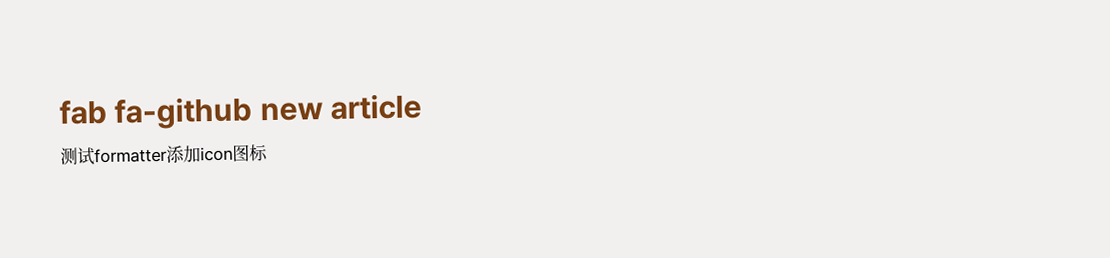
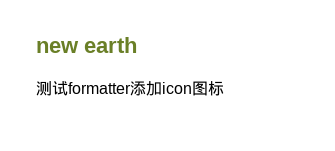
[59,93,423,130] fab fa-github new article -> [36,37,137,53] new earth

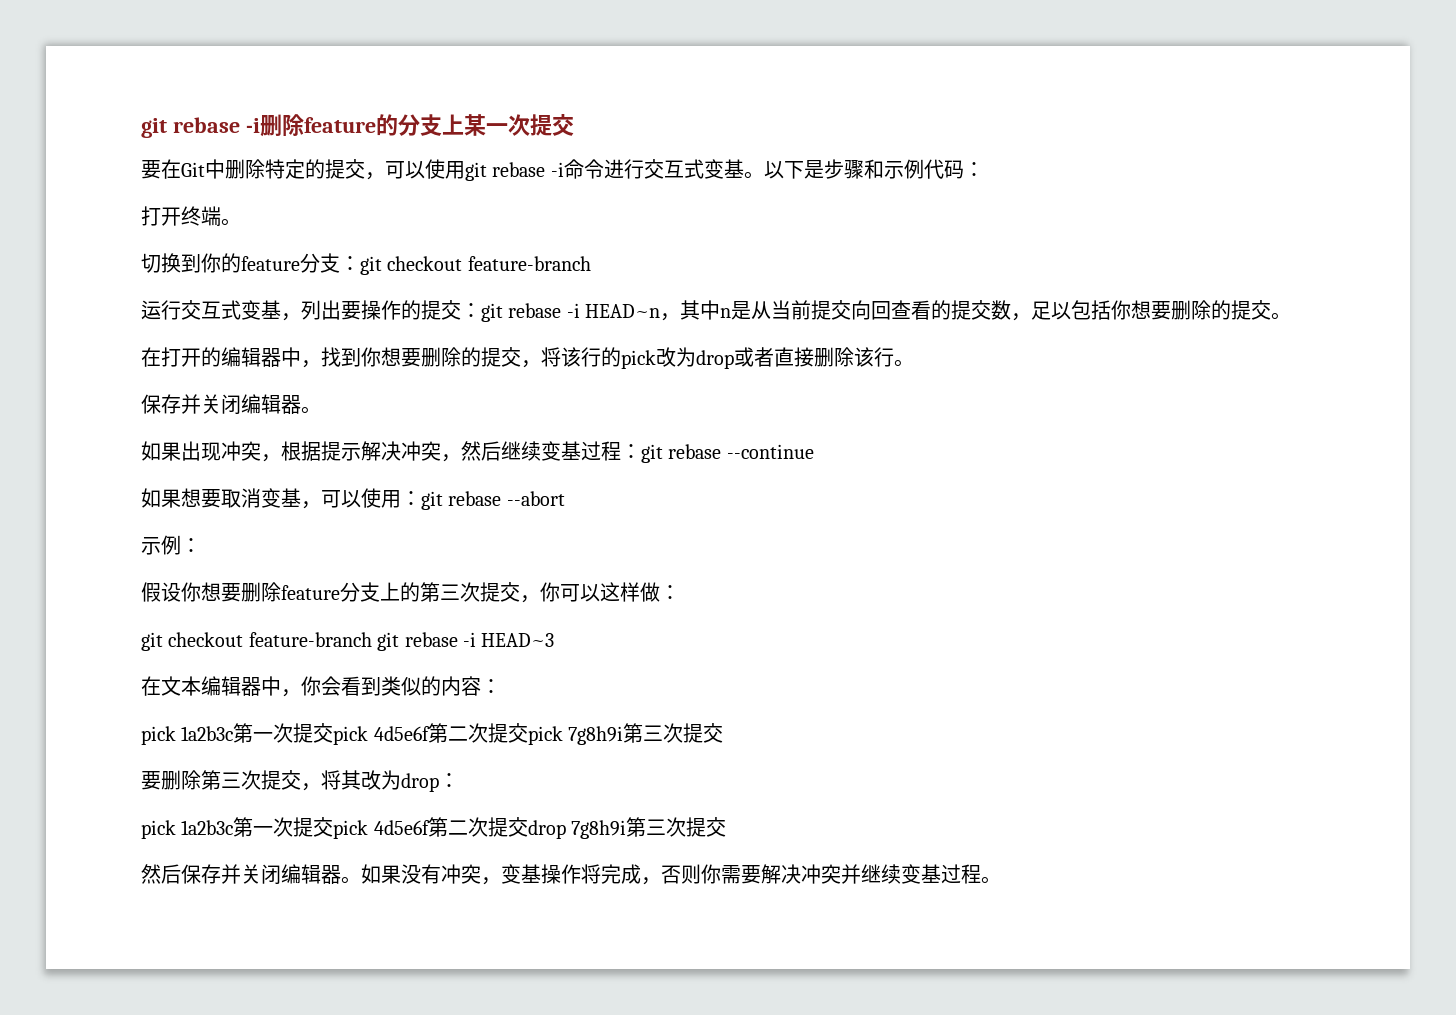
[36,37,137,53] [36,81,224,96] new earth // 测试formatter添加icon图标 -> [141,114,574,138] [141,159,984,181] [141,206,241,226] [141,253,591,275] [141,300,1292,322] [141,347,914,369] [141,394,321,415] [141,441,814,463] [141,488,565,510] [141,535,201,555] [141,582,680,603] [141,632,555,651] [141,676,501,697] [141,723,724,745] [141,770,459,792] [141,817,727,839] [141,864,1001,885] git rebase -i删除feature的分支上某一次提交 // 要在Git中删除特定的提交，可以使用git rebase -i命令进行交互式变基。以下是步骤和示例代码： // 打开终端。 // 切换到你的feature分支：git checkout feature-branch // 运行交互式变基，列出要操作的提交：git rebase -i HEAD~n，其中n是从当前提交向回查看的提交数，足以包括你想要删除的提交。 // 在打开的编辑器中，找到你想要删除的提交，将该行的pick改为drop或者直接删除该行。 // 保存并关闭编辑器。 // 如果出现冲突，根据提示解决冲突，然后继续变基过程：git rebase --continue // 如果想要取消变基，可以使用：git rebase --abort // 示例： // 假设你想要删除feature分支上的第三次提交，你可以这样做： // git checkout feature-branch git rebase -i HEAD~3 // 在文本编辑器中，你会看到类似的内容： // pick 1a2b3c第一次提交pick 4d5e6f第二次提交pick 7g8h9i第三次提交 // 要删除第三次提交，将其改为drop： // pick 1a2b3c第一次提交pick 4d5e6f第二次提交drop 7g8h9i第三次提交 // 然后保存并关闭编辑器。如果没有冲突，变基操作将完成，否则你需要解决冲突并继续变基过程。

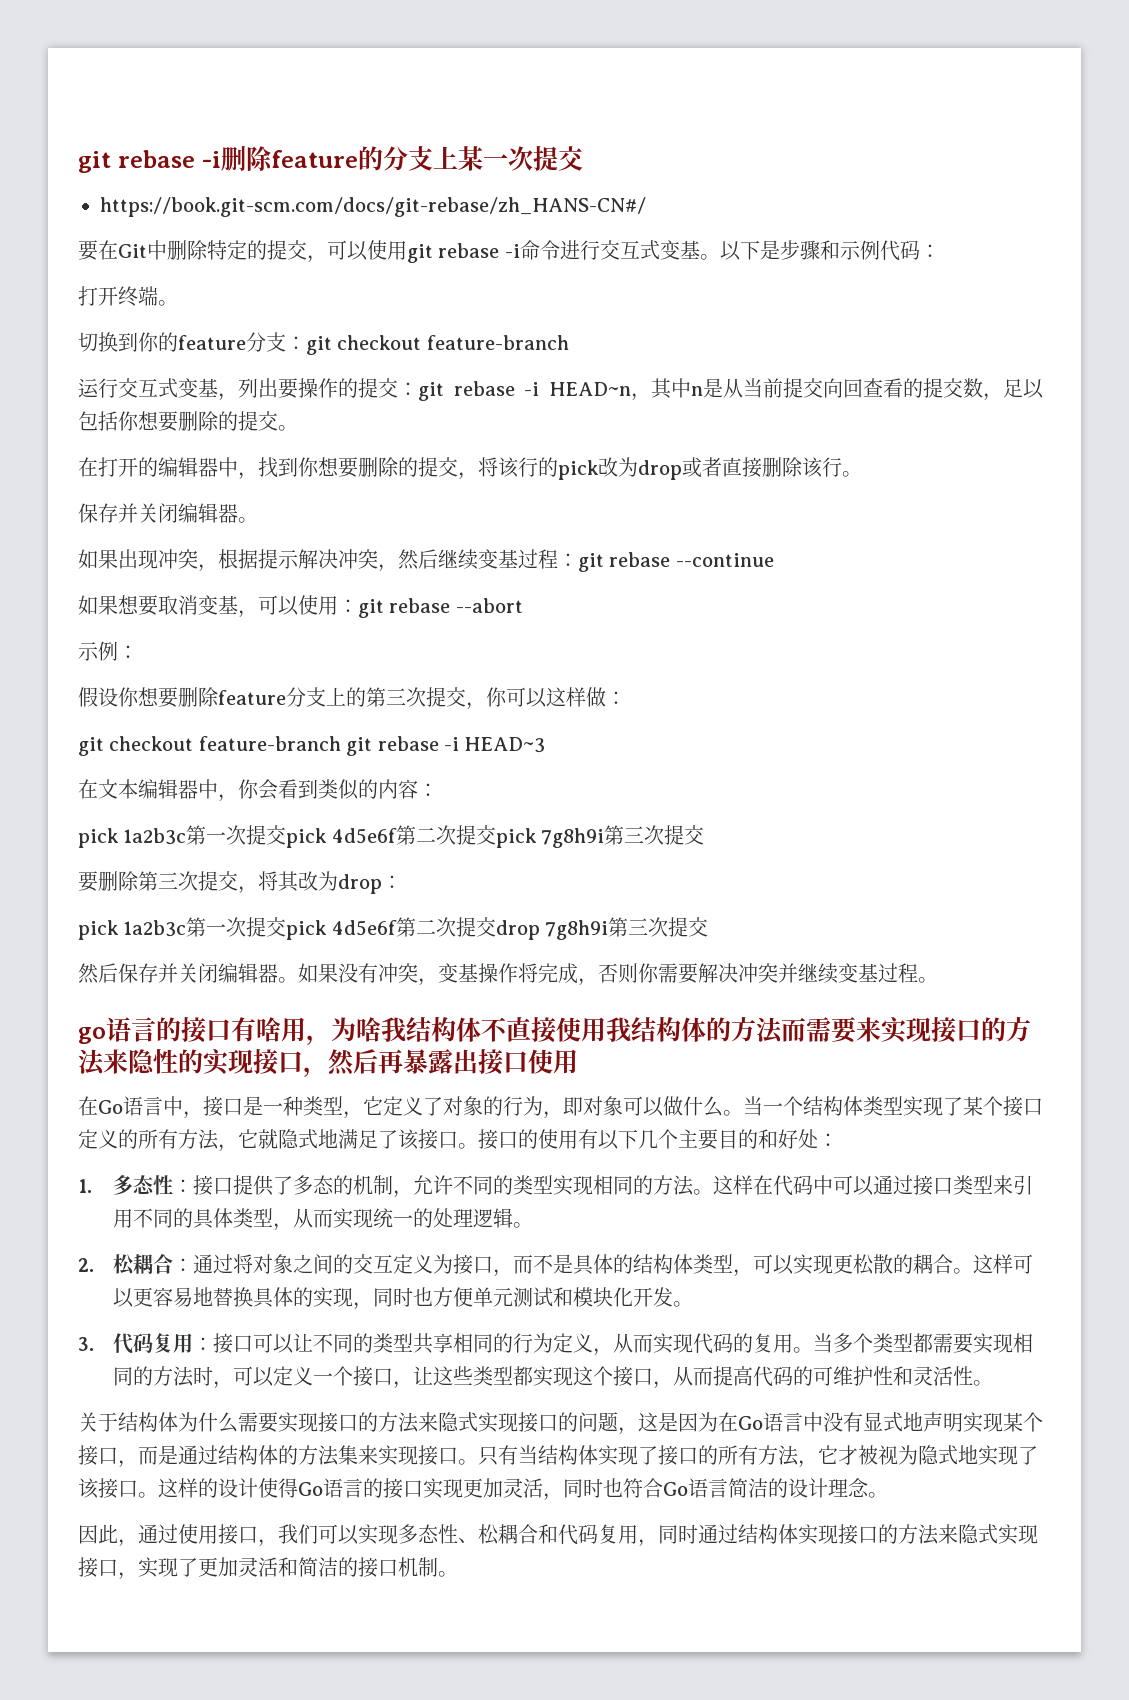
(574, 125) none -> [100,197,646,217] // https://book.git-scm.com/docs/git-rebase/zh_HANS-CN#/
(1001, 880) none -> [78,1016,1031,1046] [78,1048,578,1078] [78,1096,1043,1119] [78,1129,838,1152] [78,1175,1034,1198] [113,1208,534,1231] [78,1254,1034,1277] [113,1287,694,1310] [78,1333,1034,1356] [113,1366,994,1389] [78,1412,1043,1435] [78,1445,1038,1468] [78,1478,888,1501] [78,1524,1038,1547] [78,1557,458,1580] // go语言的接口有啥用，为啥我结构体不直接使用我结构体的方法而需要来实现接口的方法来隐性的实现接口，然后再暴露出接口使用 // 在Go语言中，接口是一种类型，它定义了对象的行为，即对象可以做什么。当一个结构体类型实现了某个接口定义的所有方法，它就隐式地满足了该接口。接口的使用有以下几个主要目的和好处： // 1.多态性：接口提供了多态的机制，允许不同的类型实现相同的方法。这样在代码中可以通过接口类型来引用不同的具体类型，从而实现统一的处理逻辑。 // 2.松耦合：通过将对象之间的交互定义为接口，而不是具体的结构体类型，可以实现更松散的耦合。这样可以更容易地替换具体的实现，同时也方便单元测试和模块化开发。 // 3.代码复用：接口可以让不同的类型共享相同的行为定义，从而实现代码的复用。当多个类型都需要实现相同的方法时，可以定义一个接口，让这些类型都实现这个接口，从而提高代码的可维护性和灵活性。 // 关于结构体为什么需要实现接口的方法来隐式实现接口的问题，这是因为在Go语言中没有显式地声明实现某个接口，而是通过结构体的方法集来实现接口。只有当结构体实现了接口的所有方法，它才被视为隐式地实现了该接口。这样的设计使得Go语言的接口实现更加灵活，同时也符合Go语言简洁的设计理念。 // 因此，通过使用接口，我们可以实现多态性、松耦合和代码复用，同时通过结构体实现接口的方法来隐式实现接口，实现了更加灵活和简洁的接口机制。

